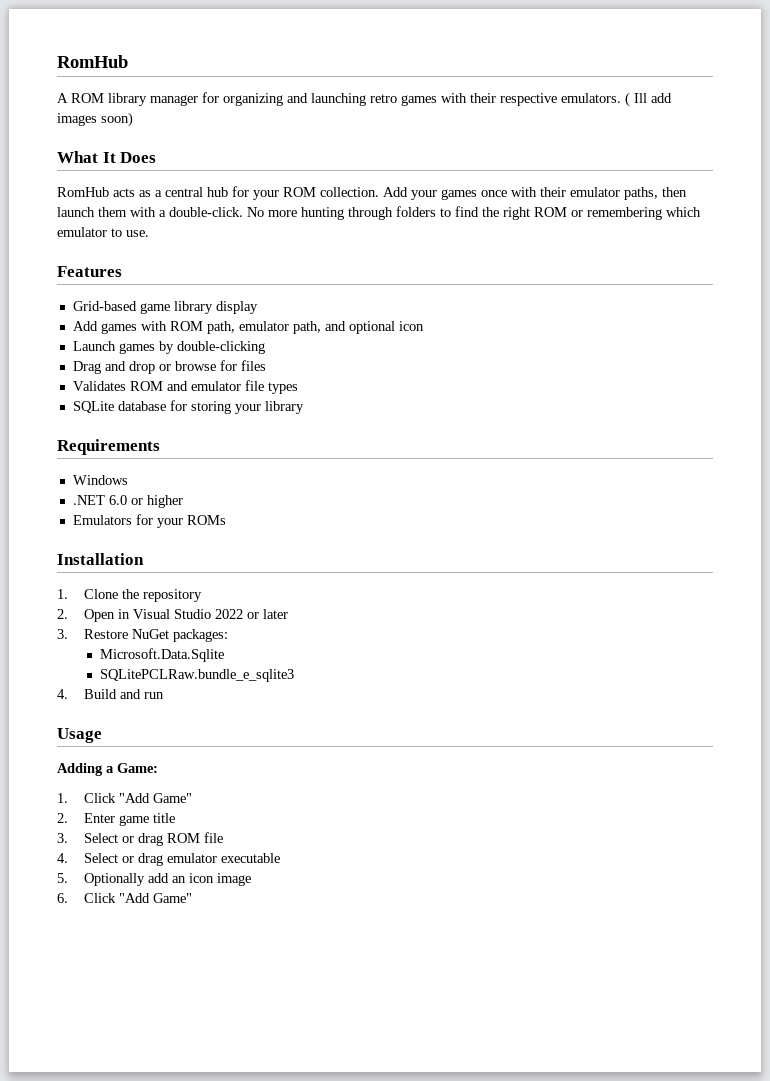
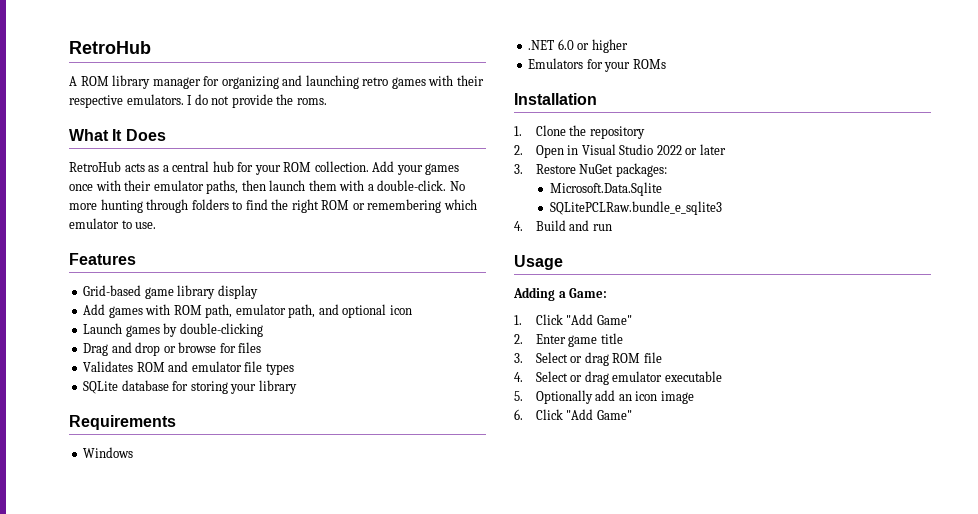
[57,55,128,68] RomHub -> [69,41,151,54] RetroHub
[625,92,672,107] [57,112,133,127] ( Ill add images soon) -> [187,94,327,108] I do not provide the roms.
[57,187,109,197] RomHub -> [69,161,121,172] RetroHub

